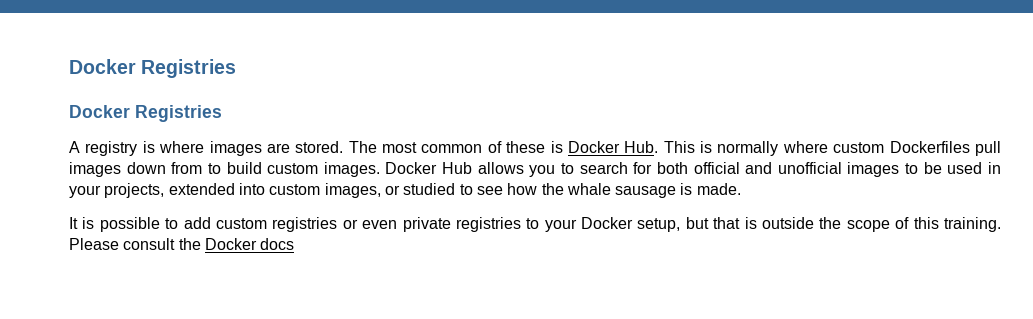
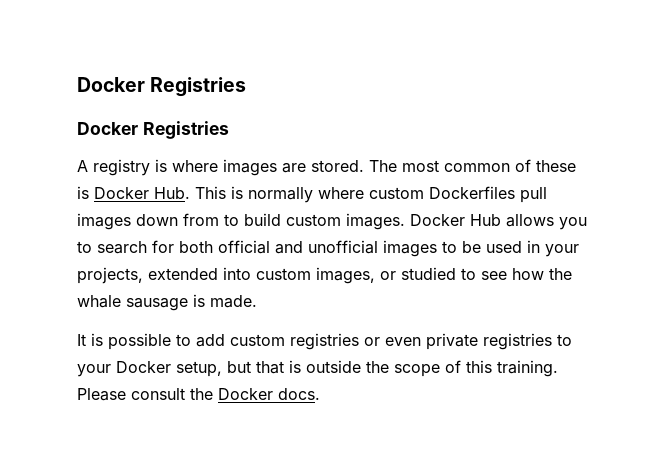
[260,238,295,250] docs -> [278,388,320,400] docs.

